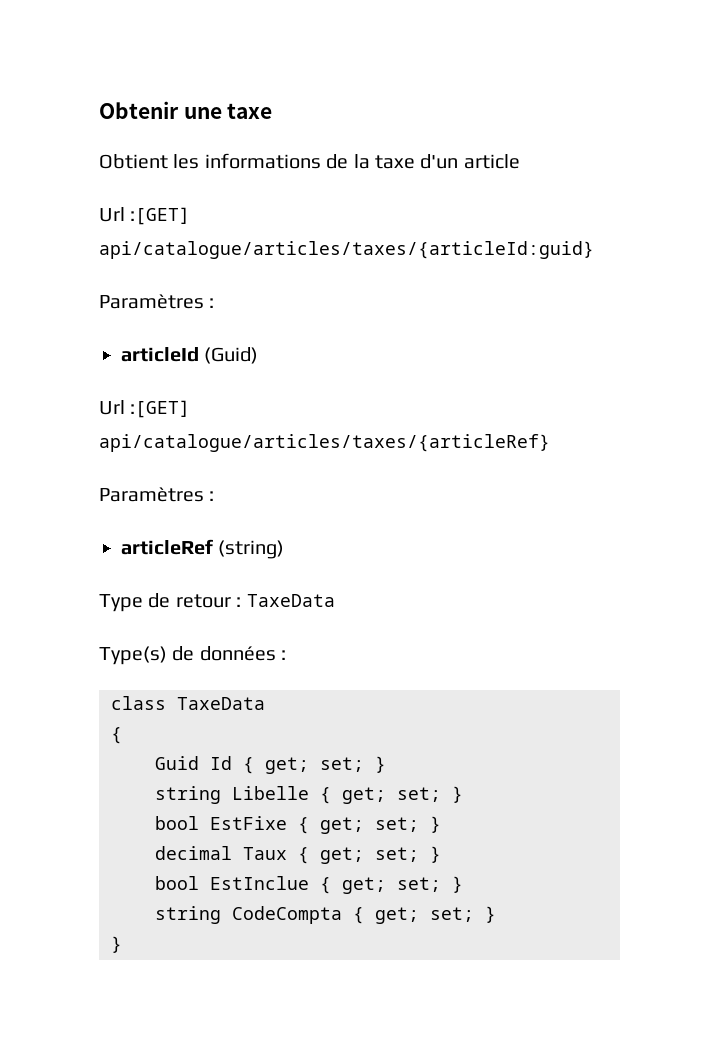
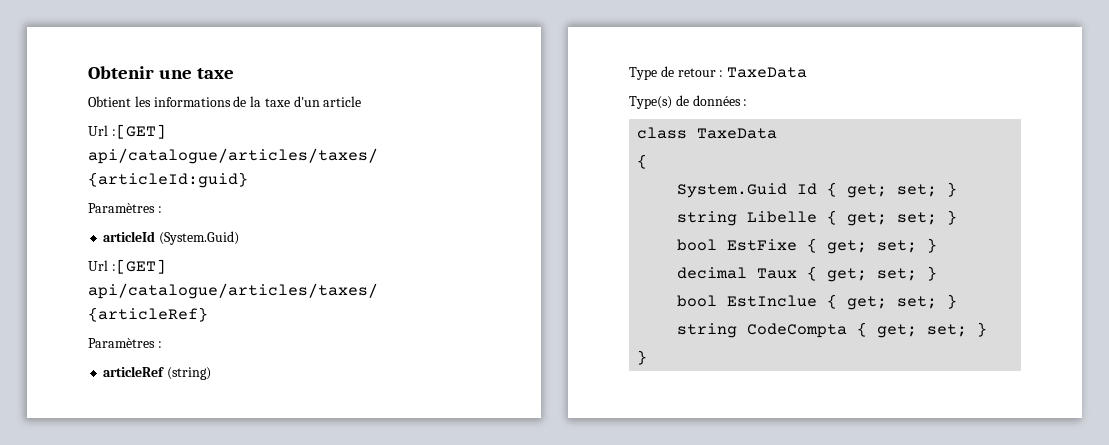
[204,347,259,364] (Guid) -> [159,231,240,245] (System.Guid)
[155,756,199,770] Guid -> [677,183,788,198] System.Guid

